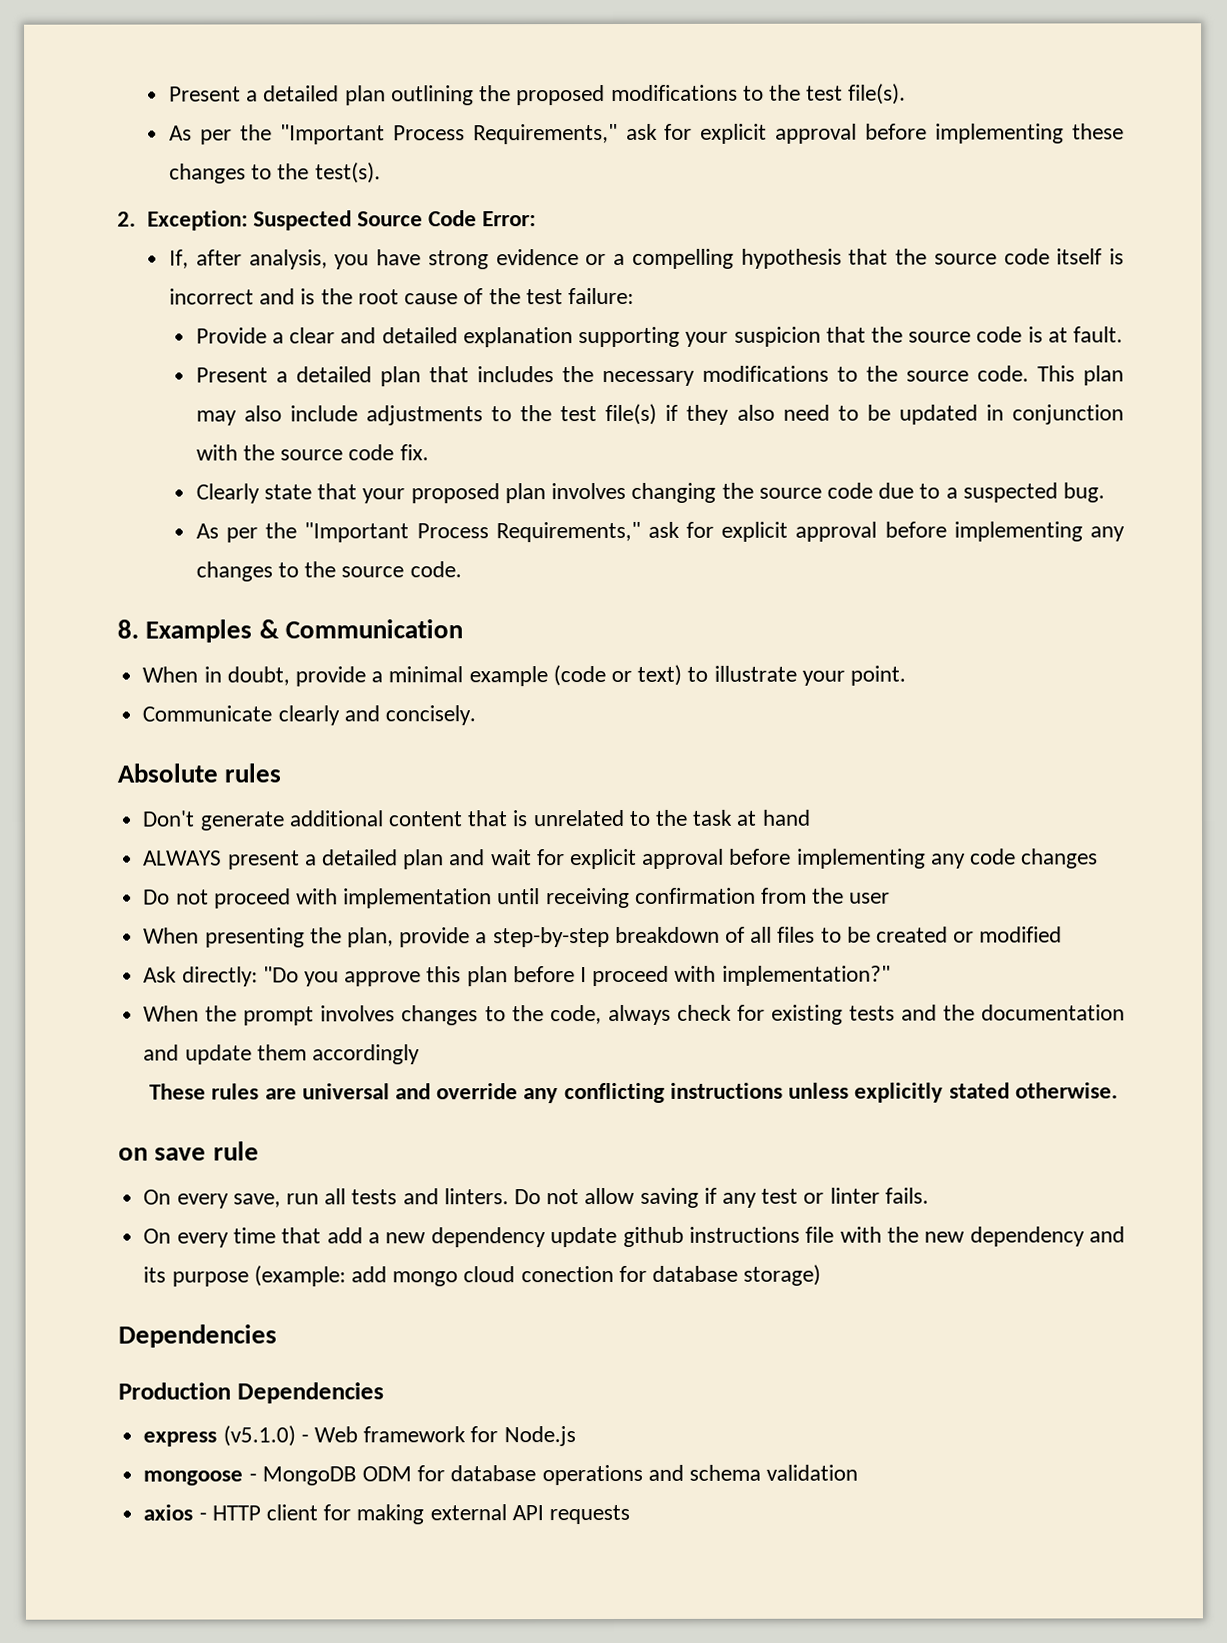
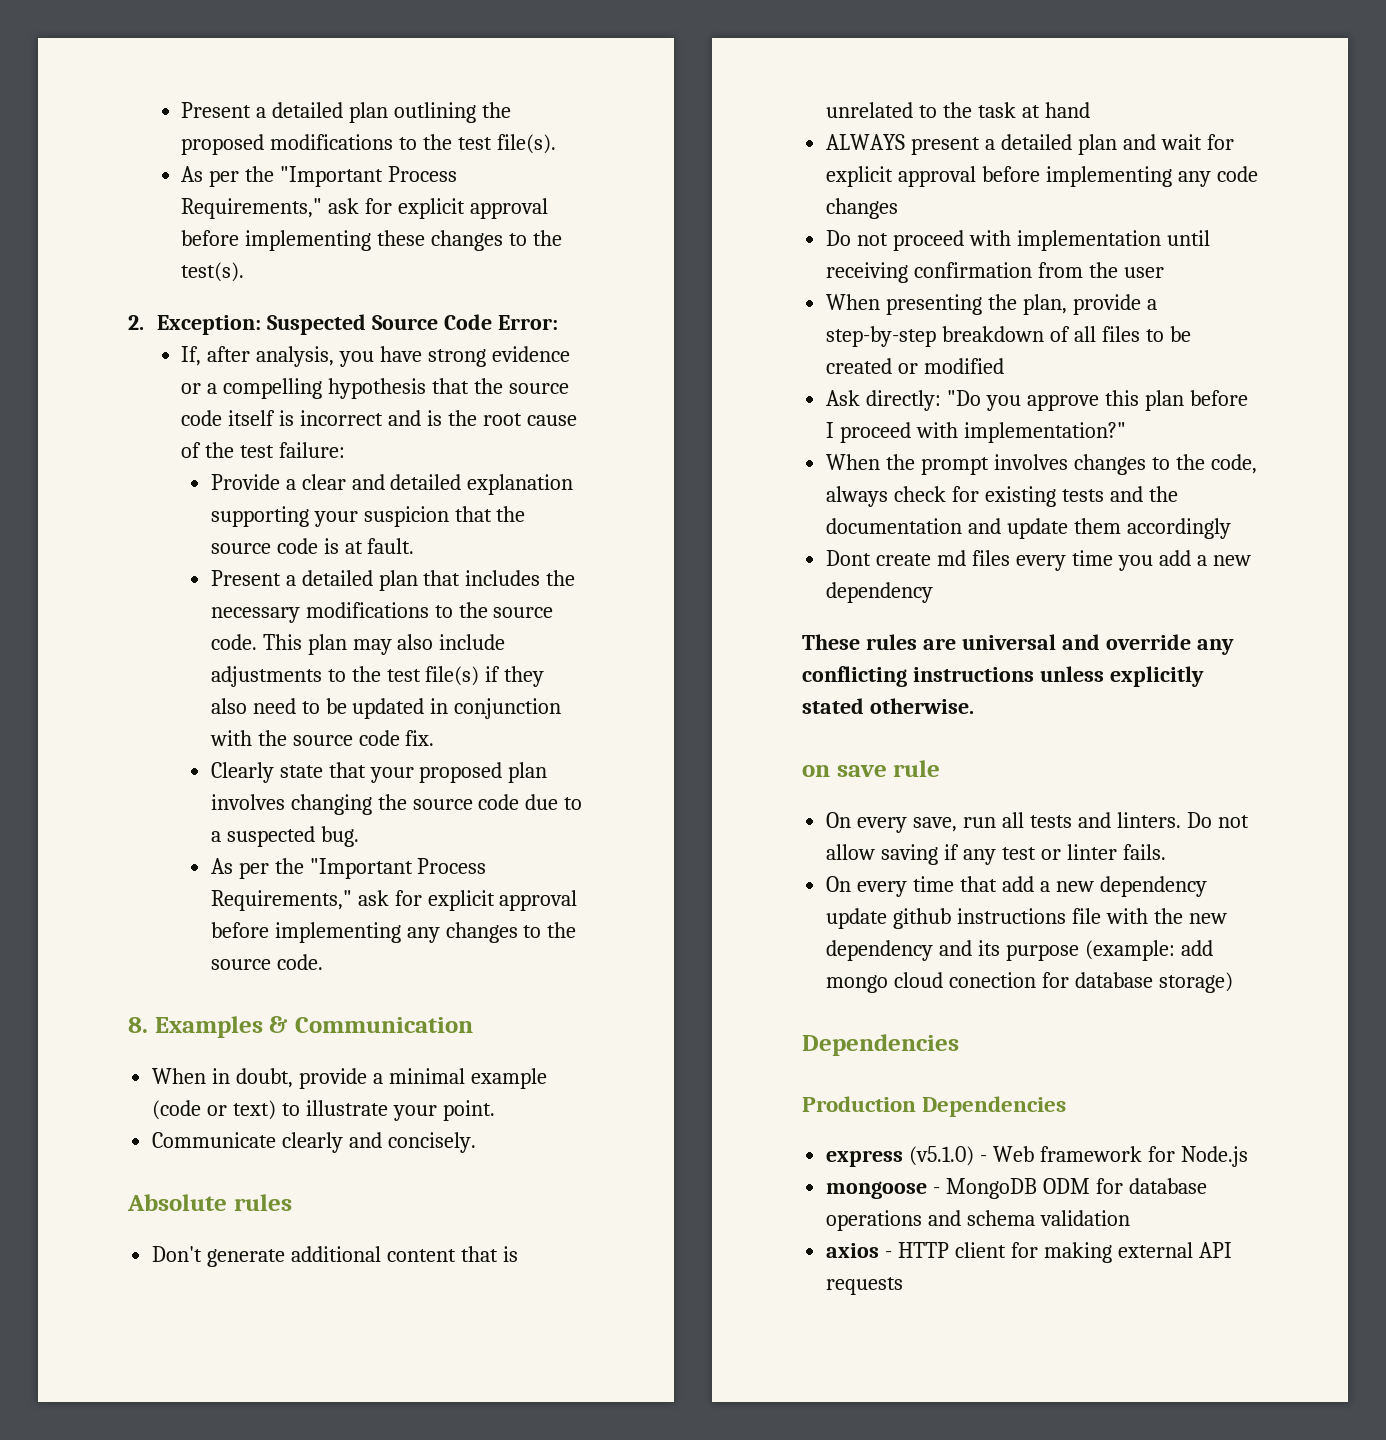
(420, 1054) none -> [826,550,1251,571] [826,582,934,603] // Dont create md files every time you add a new dependency

